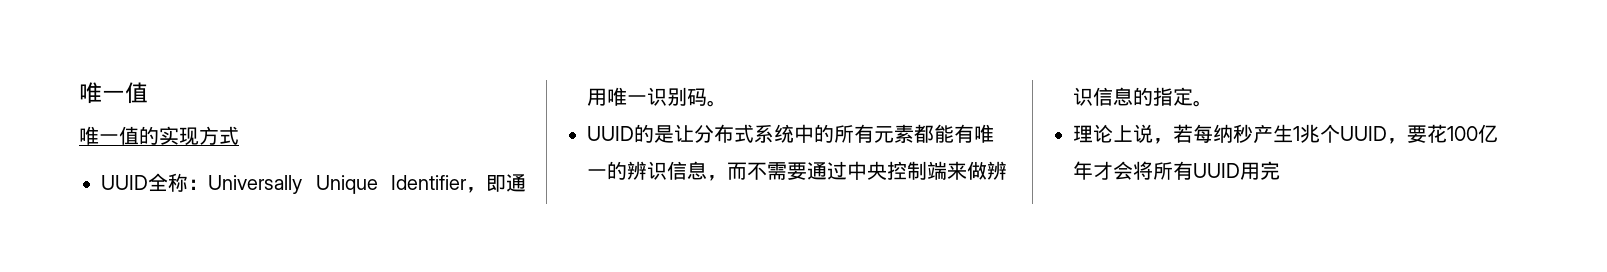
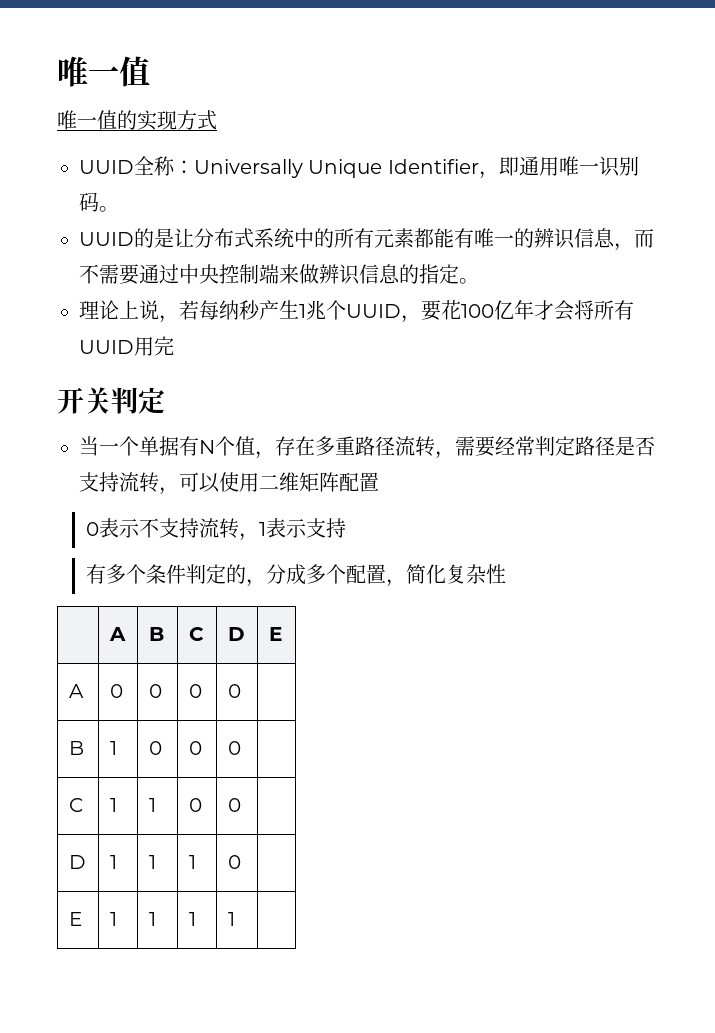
(1280, 170) none -> [57,387,165,414] [79,436,655,459] [79,472,379,495] [86,518,347,541] [86,564,507,587] [108,627,126,641] [148,627,164,641] [188,627,204,641] [227,627,245,641] [268,627,282,641] [68,684,84,698] [109,684,123,698] [148,684,162,698] [188,684,202,698] [227,684,241,698] [68,741,84,755] [109,741,117,755] [148,741,162,755] [188,741,202,755] [227,741,241,755] [68,798,83,812] [109,798,117,812] [148,798,156,812] [188,798,202,812] [227,798,241,812] [68,855,86,869] [109,855,117,869] [148,855,156,869] [188,855,196,869] [227,855,241,869] [68,912,82,926] [109,912,117,926] [148,912,156,926] [188,912,196,926] [227,912,235,926] // 开关判定 // 当一个单据有N个值，存在多重路径流转，需要经常判定路径是否支持流转，可以使用二维矩阵配置 // 0表示不支持流转，1表示支持 // 有多个条件判定的，分成多个配置，简化复杂性 // | A | B | C | D | E // A | 0 | 0 | 0 | 0 | // B | 1 | 0 | 0 | 0 | // C | 1 | 1 | 0 | 0 | // D | 1 | 1 | 1 | 0 | // E | 1 | 1 | 1 | 1 |

